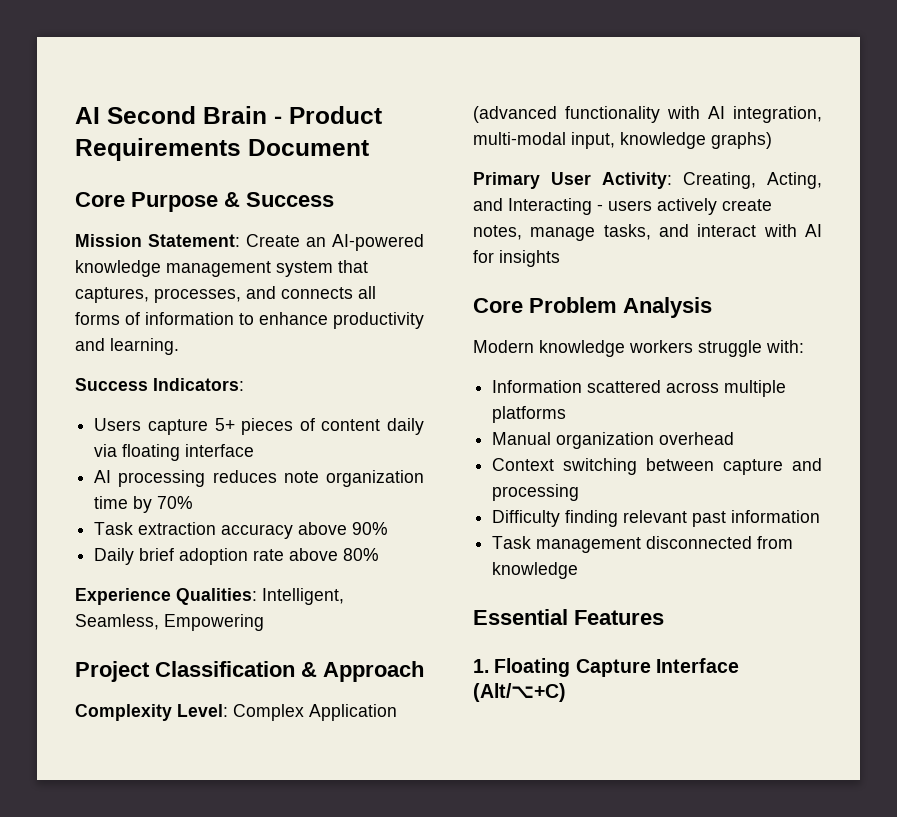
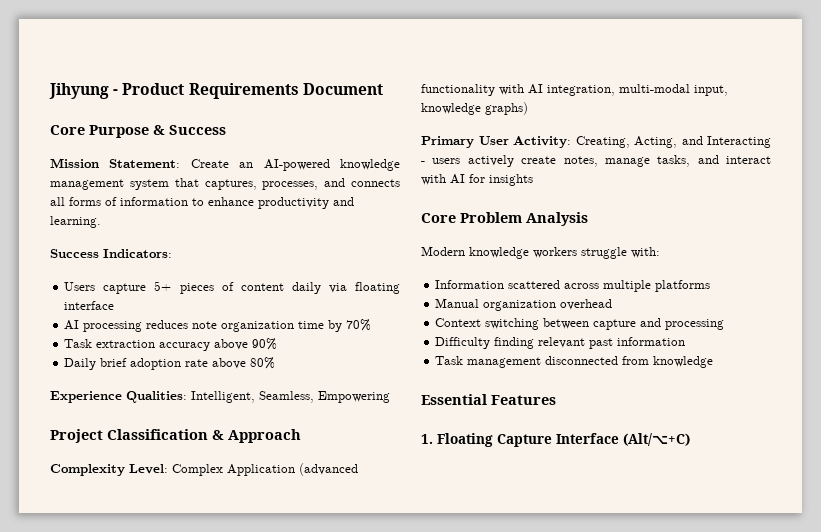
[75,106,267,124] AI Second Brain -> [49,83,109,99] Jihyung

